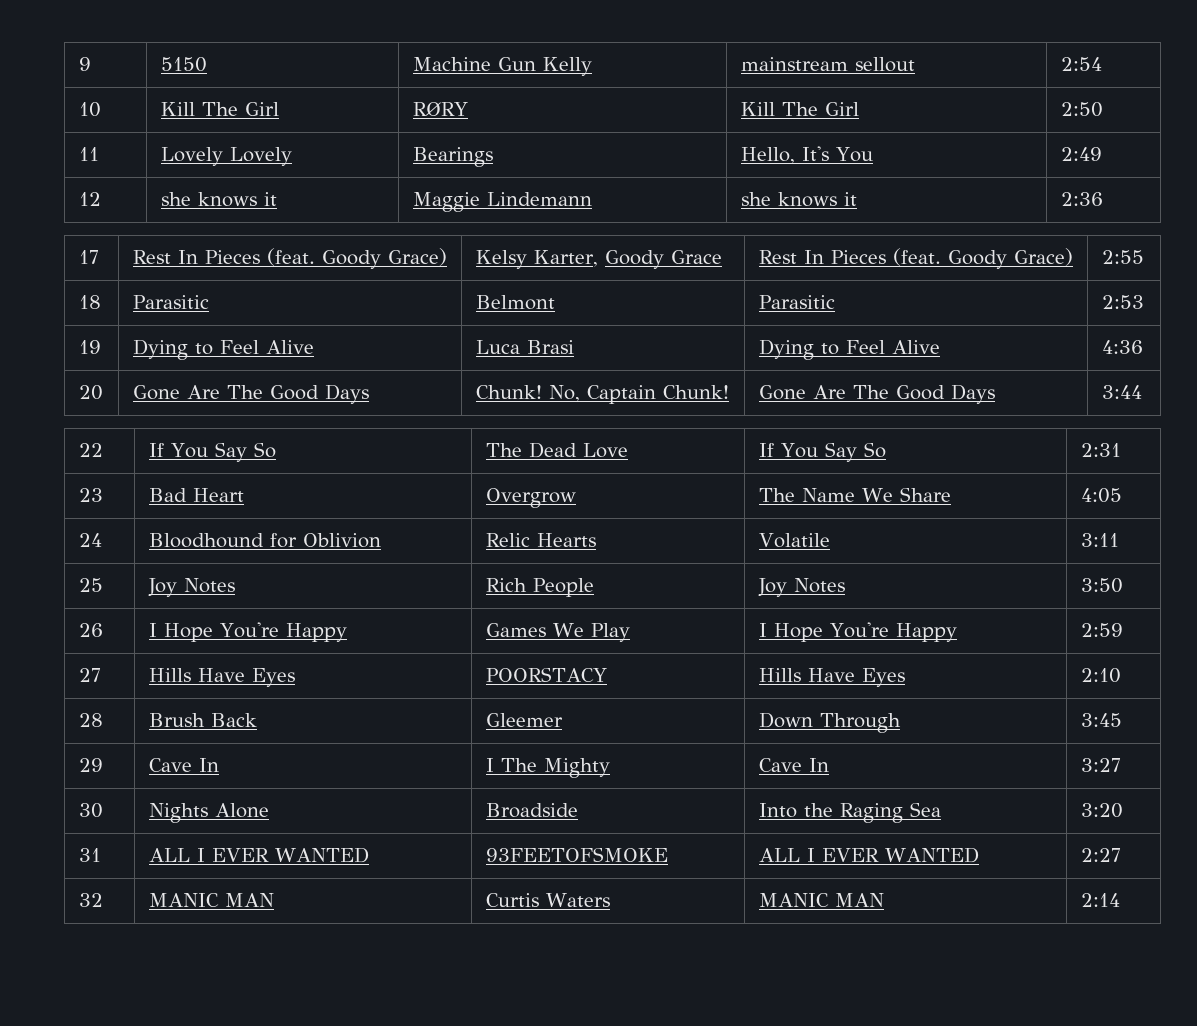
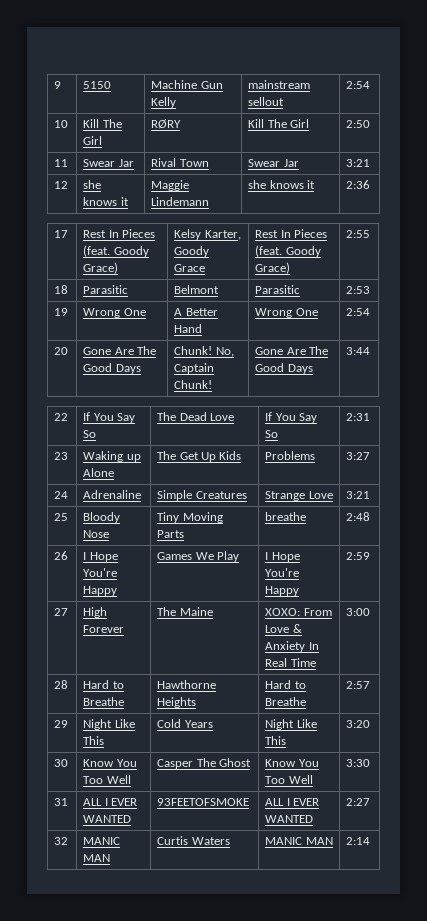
[160,147,292,166] [412,147,493,167] [740,146,873,164] [1060,147,1102,161] Lovely Lovely | Bearings | Hello, It's You | 2:49 -> [83,159,134,167] [151,158,209,167] [248,159,299,167] [346,159,371,167] Swear Jar | Rival Town | Swear Jar | 3:21
[132,339,314,360] [475,340,574,354] [758,339,940,360] [1101,340,1143,354] Dying to Feel Alive | Luca Brasi | Dying to Feel Alive | 4:36 -> [83,308,146,318] [174,308,218,316] [174,324,203,333] [255,308,318,318] [346,308,371,316] Wrong One | A Better Hand | Wrong One | 2:54
[148,488,244,502] [485,488,576,508] [758,487,951,502] [1080,488,1122,503] [78,533,102,547] [148,533,381,548] [485,533,596,547] [758,533,830,548] [1080,533,1119,547] [78,578,103,592] [147,578,235,597] [485,578,594,597] [757,578,845,597] [1080,578,1123,593] Bad Heart | Overgrow | The Name We Share | 4:05 // 24 | Bloodhound for Oblivion | Relic Hearts | Volatile | 3:11 // 25 | Joy Notes | Rich People | Joy Notes | 3:50 -> [83,451,141,462] [83,468,115,477] [157,451,242,462] [265,451,316,460] [346,452,371,460] [54,491,69,499] [83,490,142,499] [157,490,247,501] [265,491,333,501] [346,491,371,499] [54,513,69,521] [83,512,121,523] [83,530,110,538] [157,512,223,523] [157,530,185,538] [265,512,307,521] [346,512,371,521] Waking up Alone | The Get Up Kids | Problems | 3:27 // 24 | Adrenaline | Simple Creatures | Strange Love | 3:21 // 25 | Bloody Nose | Tiny Moving Parts | breathe | 2:48
[148,668,295,687] [485,667,607,682] [758,668,905,687] [1080,668,1121,683] [78,713,103,727] [148,713,257,727] [485,713,563,727] [758,712,901,733] [1080,713,1122,727] [78,758,103,772] [148,758,219,772] [485,758,610,778] [758,758,829,772] [1080,758,1121,772] [78,803,103,818] [148,803,269,823] [485,803,578,818] [758,802,941,823] [1080,803,1123,818] Hills Have Eyes | POORSTACY | Hills Have Eyes | 2:10 // 28 | Brush Back | Gleemer | Down Through | 3:45 // 29 | Cave In | I The Mighty | Cave In | 3:27 // 30 | Nights Alone | Broadside | Into the Raging Sea | 3:20 -> [83,607,108,618] [83,625,125,633] [157,607,213,616] [265,608,332,616] [265,624,302,633] [265,641,319,652] [265,658,316,667] [346,608,371,616] [54,680,69,689] [83,680,124,689] [83,697,125,706] [157,680,217,689] [157,697,197,708] [265,680,306,689] [265,697,307,706] [346,681,371,689] [54,720,69,728] [83,719,135,730] [83,736,105,745] [157,719,213,728] [265,719,317,730] [265,736,287,745] [346,720,371,728] [54,759,69,767] [83,759,137,767] [83,775,131,784] [157,758,252,769] [265,759,319,767] [265,775,313,784] [346,759,371,767] High Forever | The Maine | XOXO: From Love & Anxiety In Real Time | 3:00 // 28 | Hard to Breathe | Hawthorne Heights | Hard to Breathe | 2:57 // 29 | Night Like This | Cold Years | Night Like This | 3:20 // 30 | Know You Too Well | Casper The Ghost | Know You Too Well | 3:30

